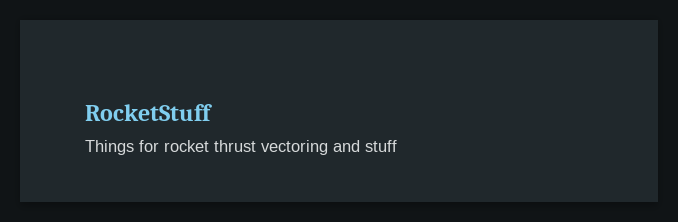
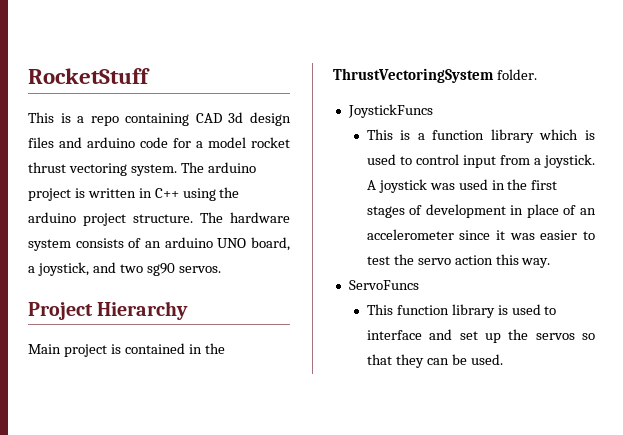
[85,140,397,155] Things for rocket thrust vectoring and stuff -> [28,112,291,126] [28,137,290,148] [28,162,256,176] [28,187,240,201] [28,212,290,226] [28,237,290,251] [28,262,221,276] [28,301,189,320] [28,343,225,357] [333,68,537,83] [347,104,433,118] [366,129,595,143] [366,154,595,168] [366,179,558,193] [366,204,596,218] [366,229,595,240] [366,254,551,268] [348,280,419,290] [366,304,557,318] [366,329,595,343] [366,354,503,368] This is a repo containing CAD 3d design files and arduino code for a model rocket thrust vectoring system. The arduino project is written in C++ using the arduino project structure. The hardware system consists of an arduino UNO board, a joystick, and two sg90 servos. // Project Hierarchy // Main project is contained in the ThrustVectoringSystem folder. // JoystickFuncs // This is a function library which is used to control input from a joystick. A joystick was used in the first stages of development in place of an accelerometer since it was easier to test the servo action this way. // ServoFuncs // This function library is used to interface and set up the servos so that they can be used.

